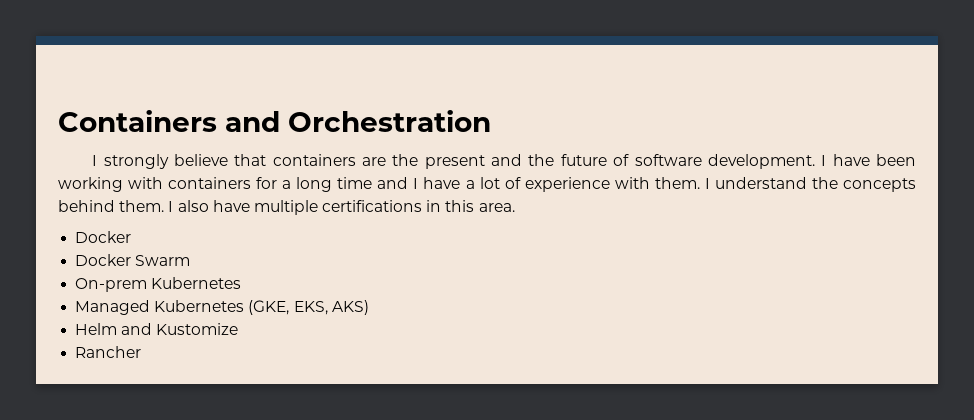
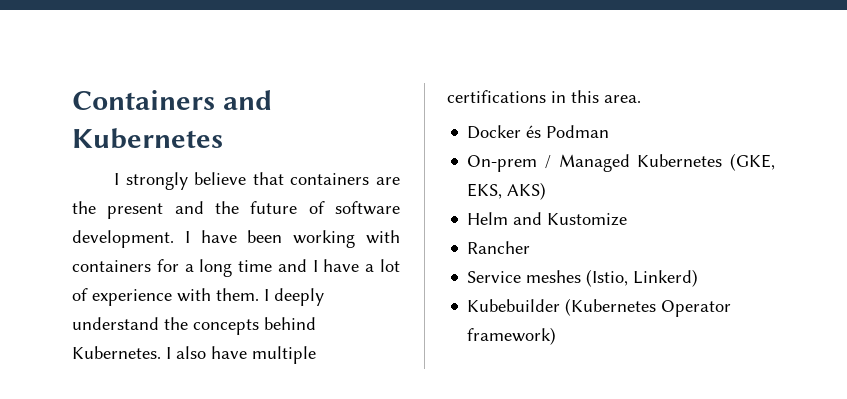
[288,110,491,132] Orchestration -> [72,128,223,149] Kubernetes
(710, 183) none -> [274,288,324,306] deeply
[119,200,165,212] them. -> [72,346,161,359] Kubernetes.
[75,254,191,266] // Docker Swarm -> [526,125,610,138] és Podman
[151,277,242,289] Kubernetes // -> [545,155,552,169] /
(142, 352) none -> [467,269,699,287] [467,298,732,317] [467,327,557,345] // Service meshes (Istio, Linkerd) // Kubebuilder (Kubernetes Operator framework)

